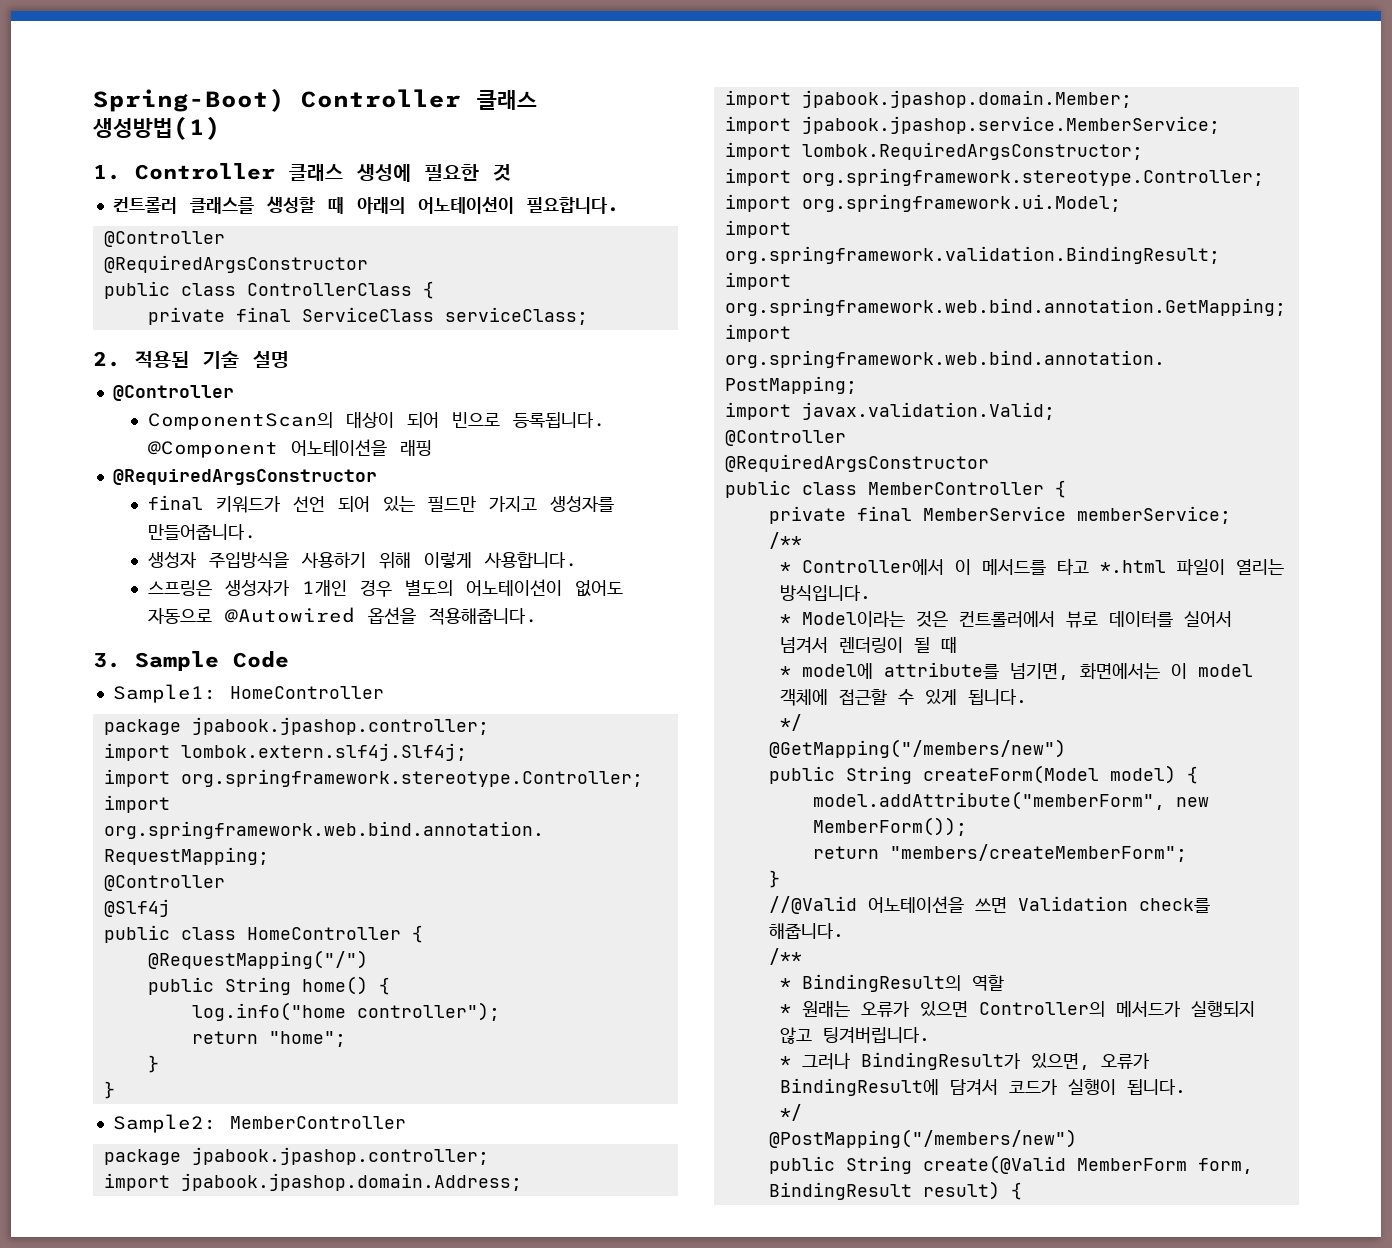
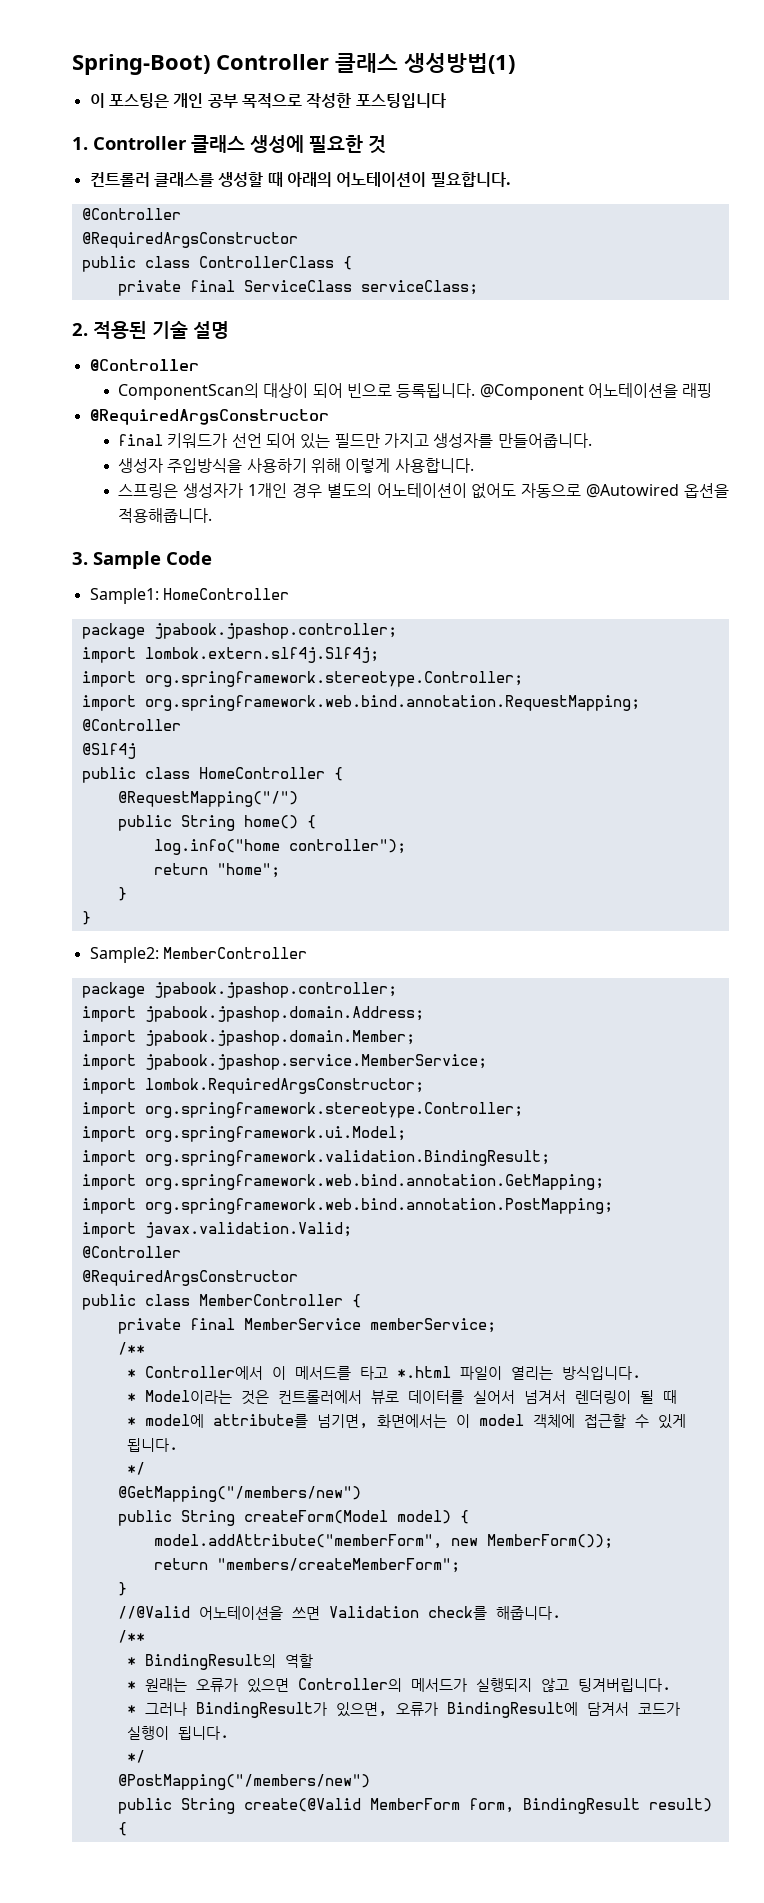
(221, 128) none -> [89,93,446,108] // 이 포스팅은 개인 공부 목적으로 작성한 포스팅입니다

